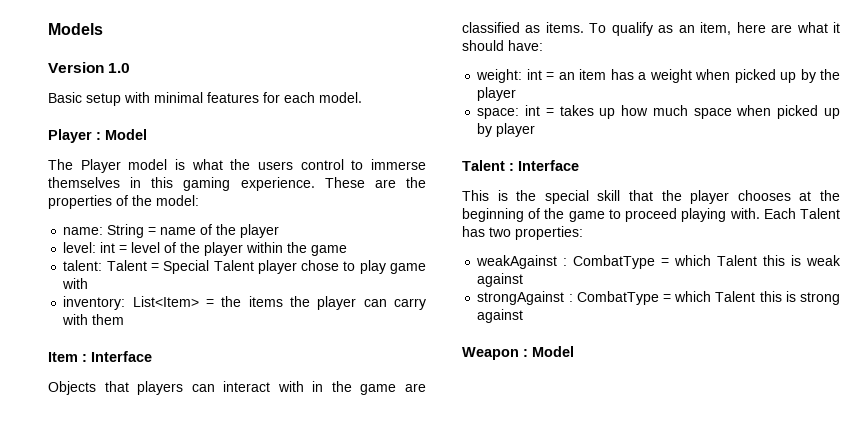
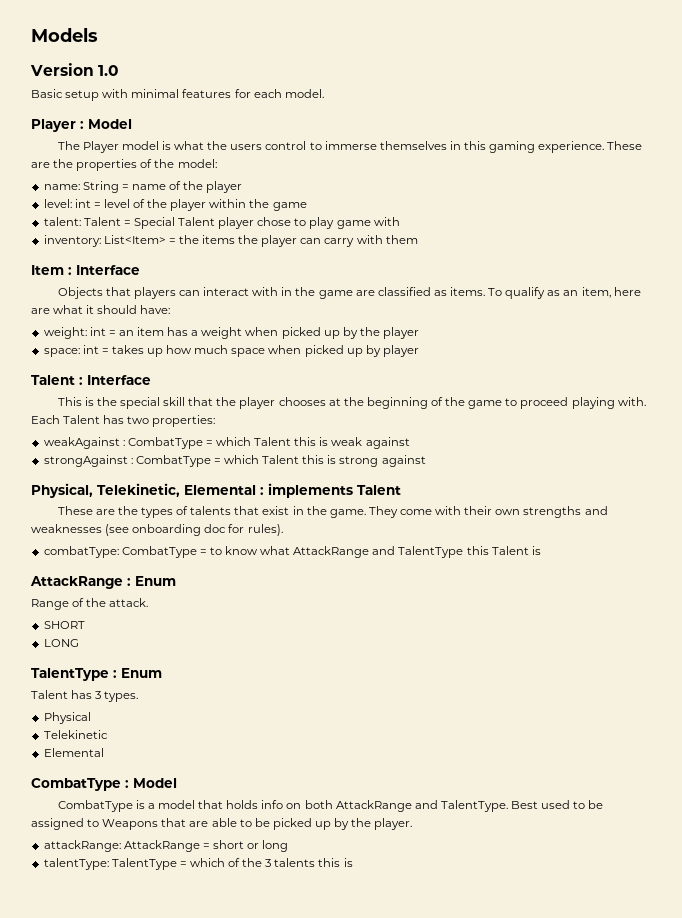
[462,346,574,360] Weapon : Model -> [31,483,401,498] [57,506,608,518] [31,524,283,536] [43,546,541,558] [30,576,176,589] [31,598,149,610] [43,621,85,629] [43,639,79,647] [31,668,162,681] [31,690,139,702] [43,712,91,724] [43,730,108,739] [43,748,104,757] [31,778,177,791] [57,800,604,812] [31,818,413,830] [43,840,289,852] [43,858,353,870] Physical, Telekinetic, Elemental : implements Talent // These are the types of talents that exist in the game. They come with their own strengths and weaknesses (see onboarding doc for rules). // combatType: CombatType = to know what AttackRange and TalentType this Talent is // AttackRange : Enum // Range of the attack. // SHORT // LONG // TalentType : Enum // Talent has 3 types. // Physical // Telekinetic // Elemental // CombatType : Model // CombatType is a model that holds info on both AttackRange and TalentType. Best used to be assigned to Weapons that are able to be picked up by the player. // attackRange: AttackRange = short or long // talentType: TalentType = which of the 3 talents this is

